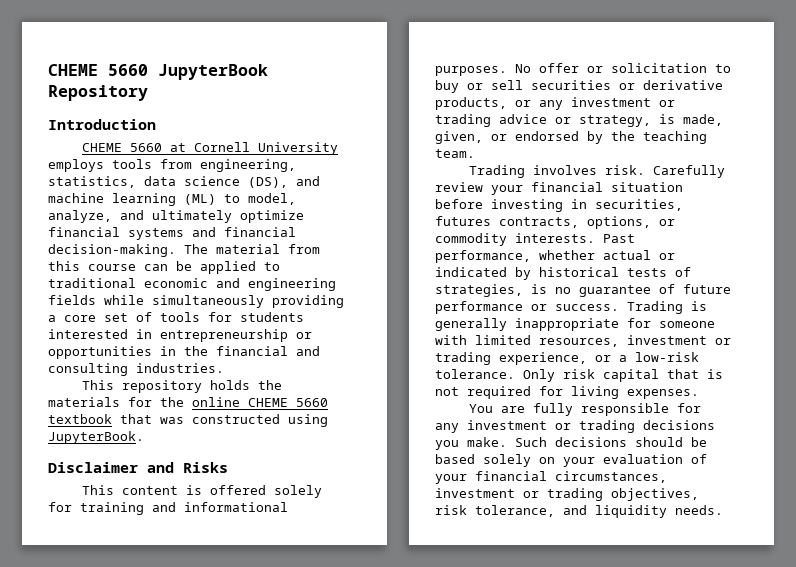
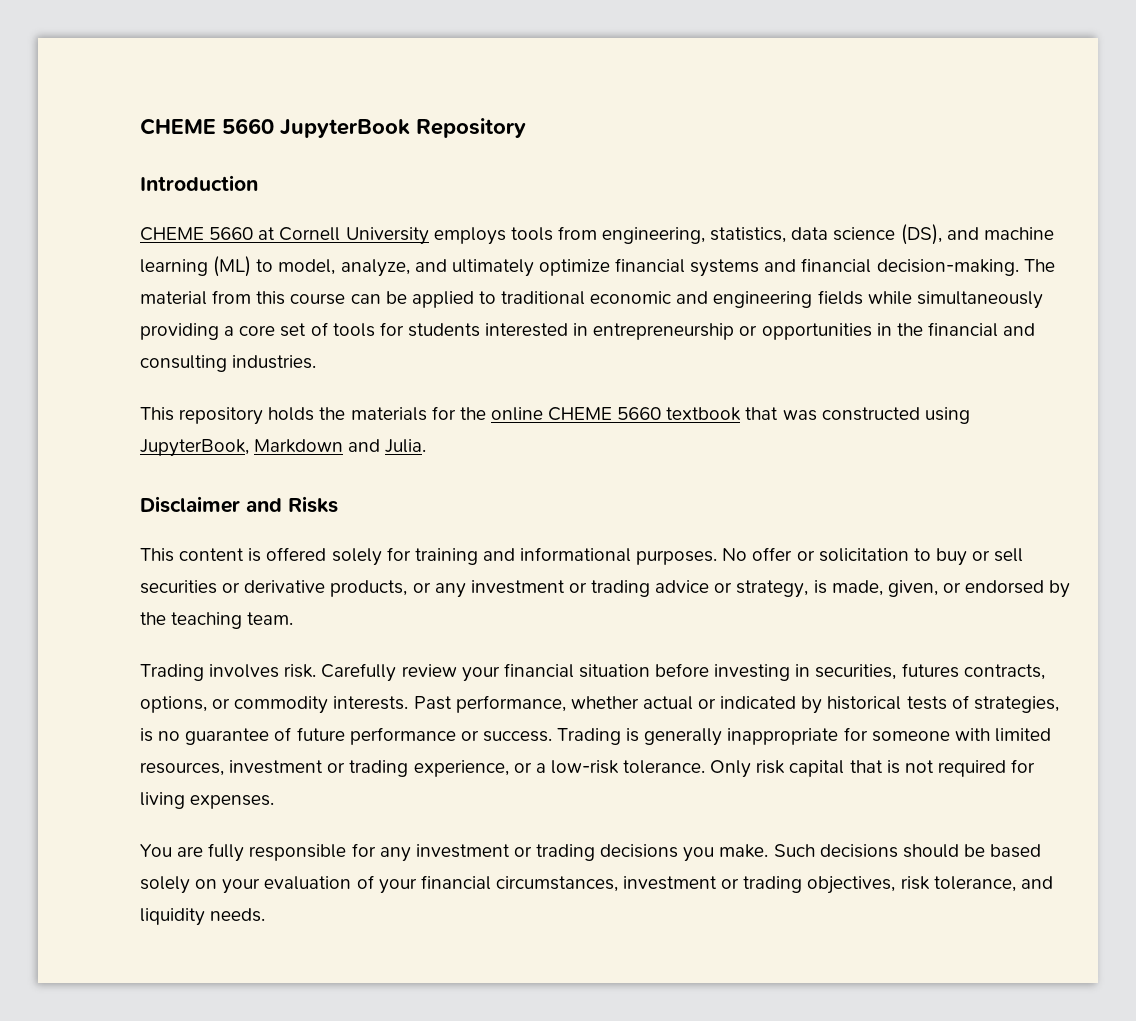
[48,431,144,444] JupyterBook. -> [140,439,427,457] JupyterBook, Markdown and Julia.

